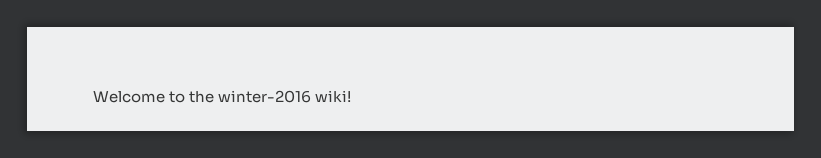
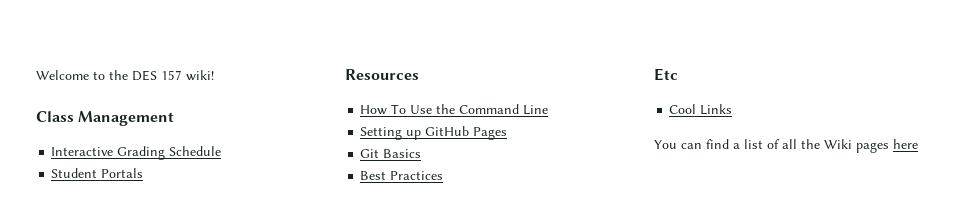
[218,90,312,103] winter-2016 -> [132,70,182,81] DES 157
(352, 96) none -> [36,111,175,126] [51,146,222,160] [51,168,144,178] [345,69,419,80] [360,104,549,115] [360,126,508,140] [360,149,422,158] [360,171,444,180] [654,68,678,81] [669,104,733,115] [654,139,918,153] // Class Management // Interactive Grading Schedule // Student Portals // Resources // How To Use the Command Line // Setting up GitHub Pages // Git Basics // Best Practices // Etc // Cool Links // You can find a list of all the Wiki pages here

